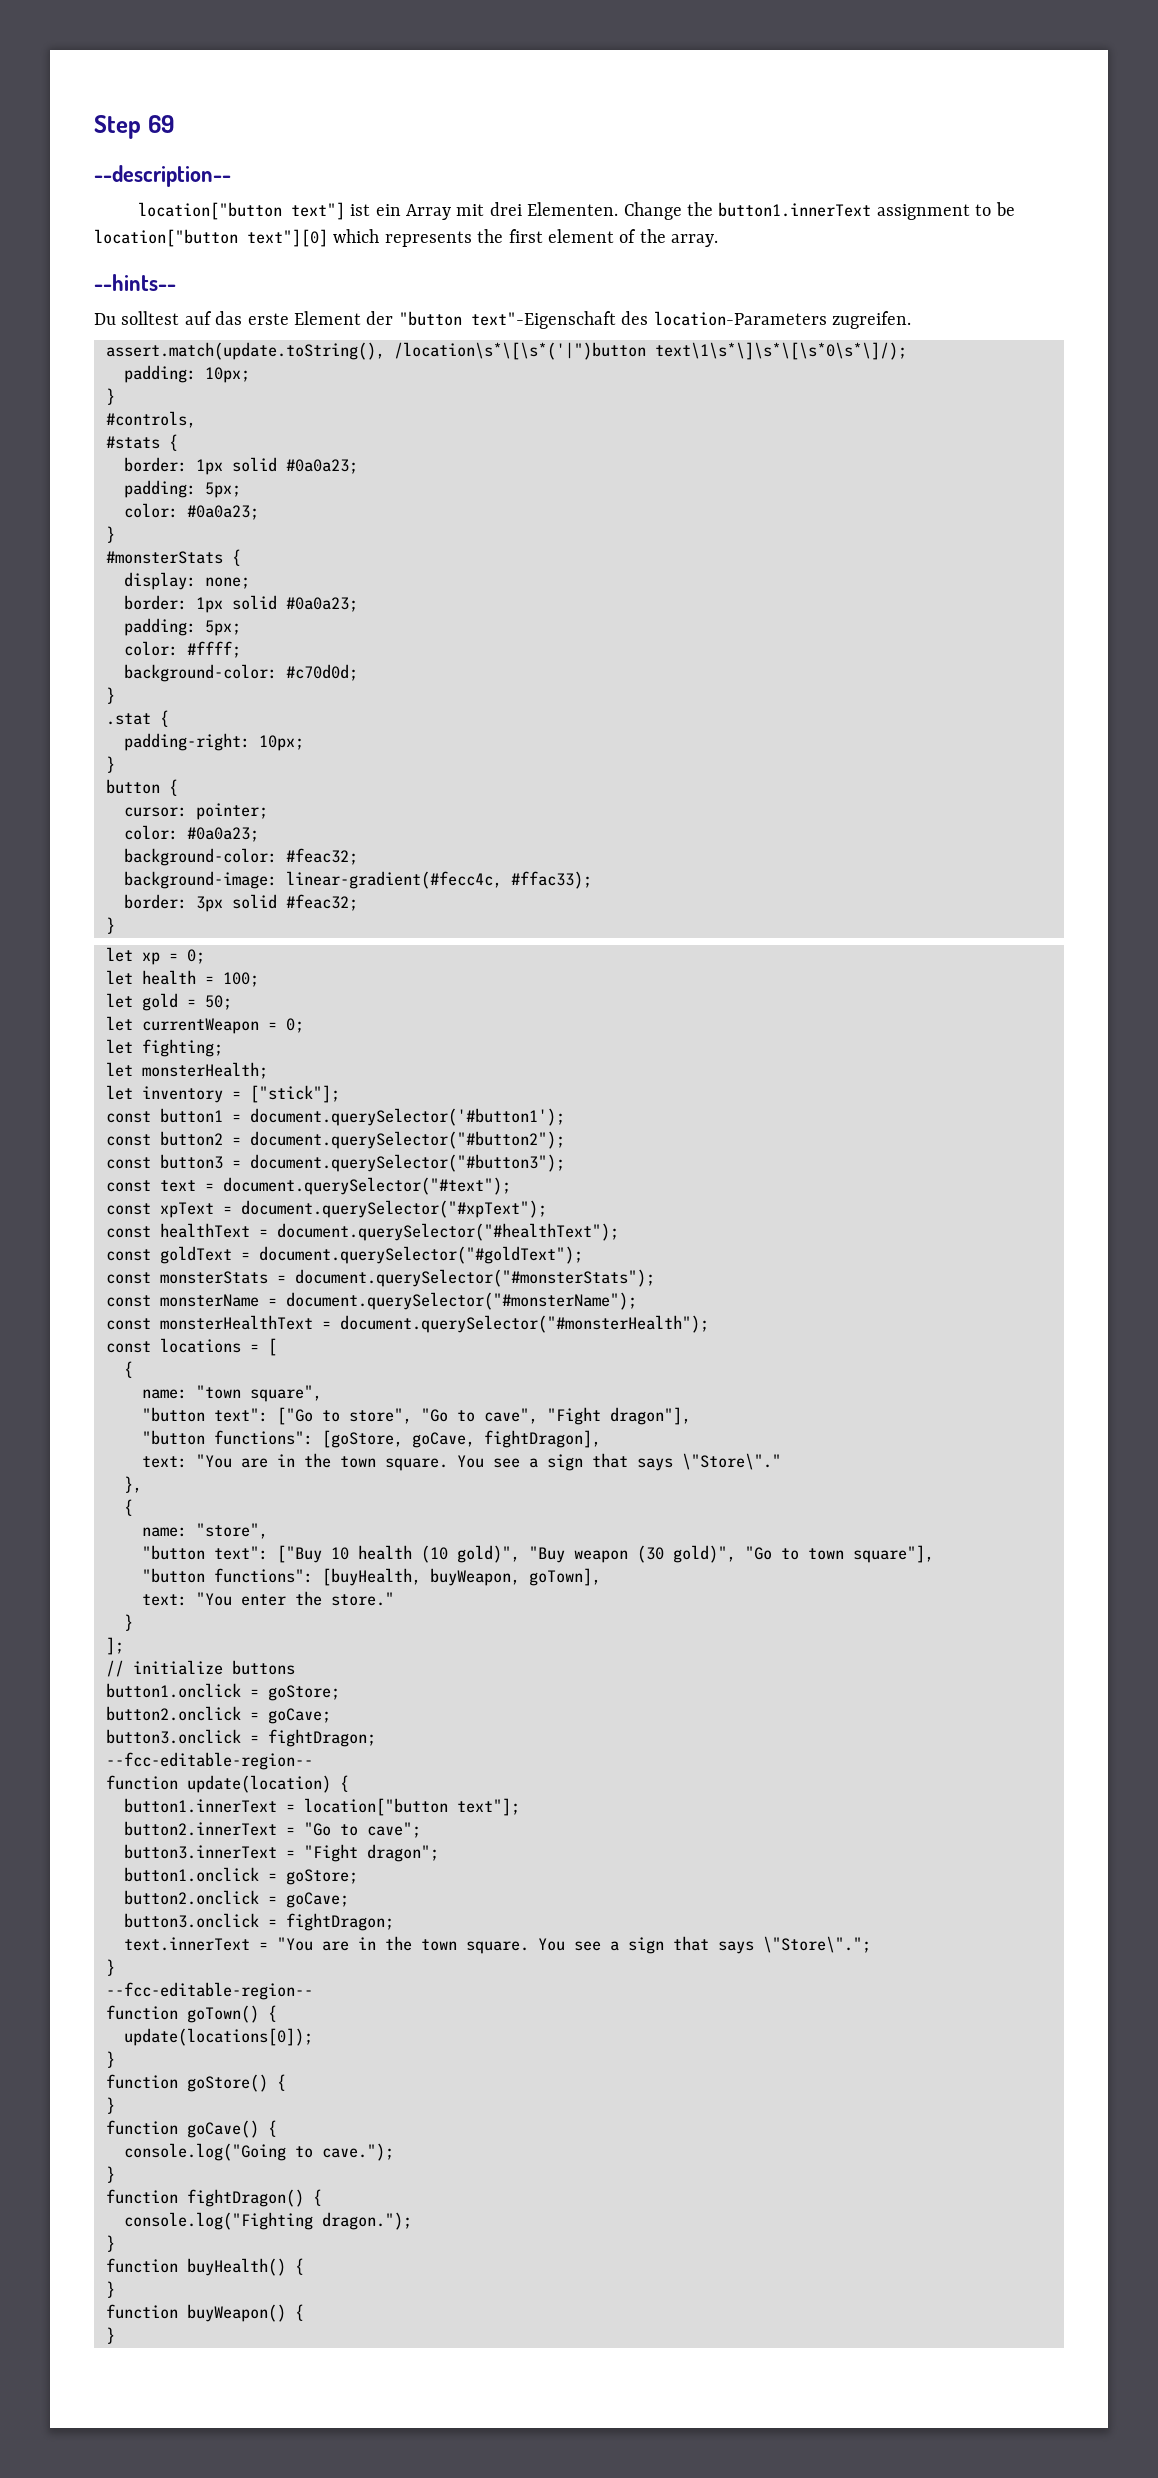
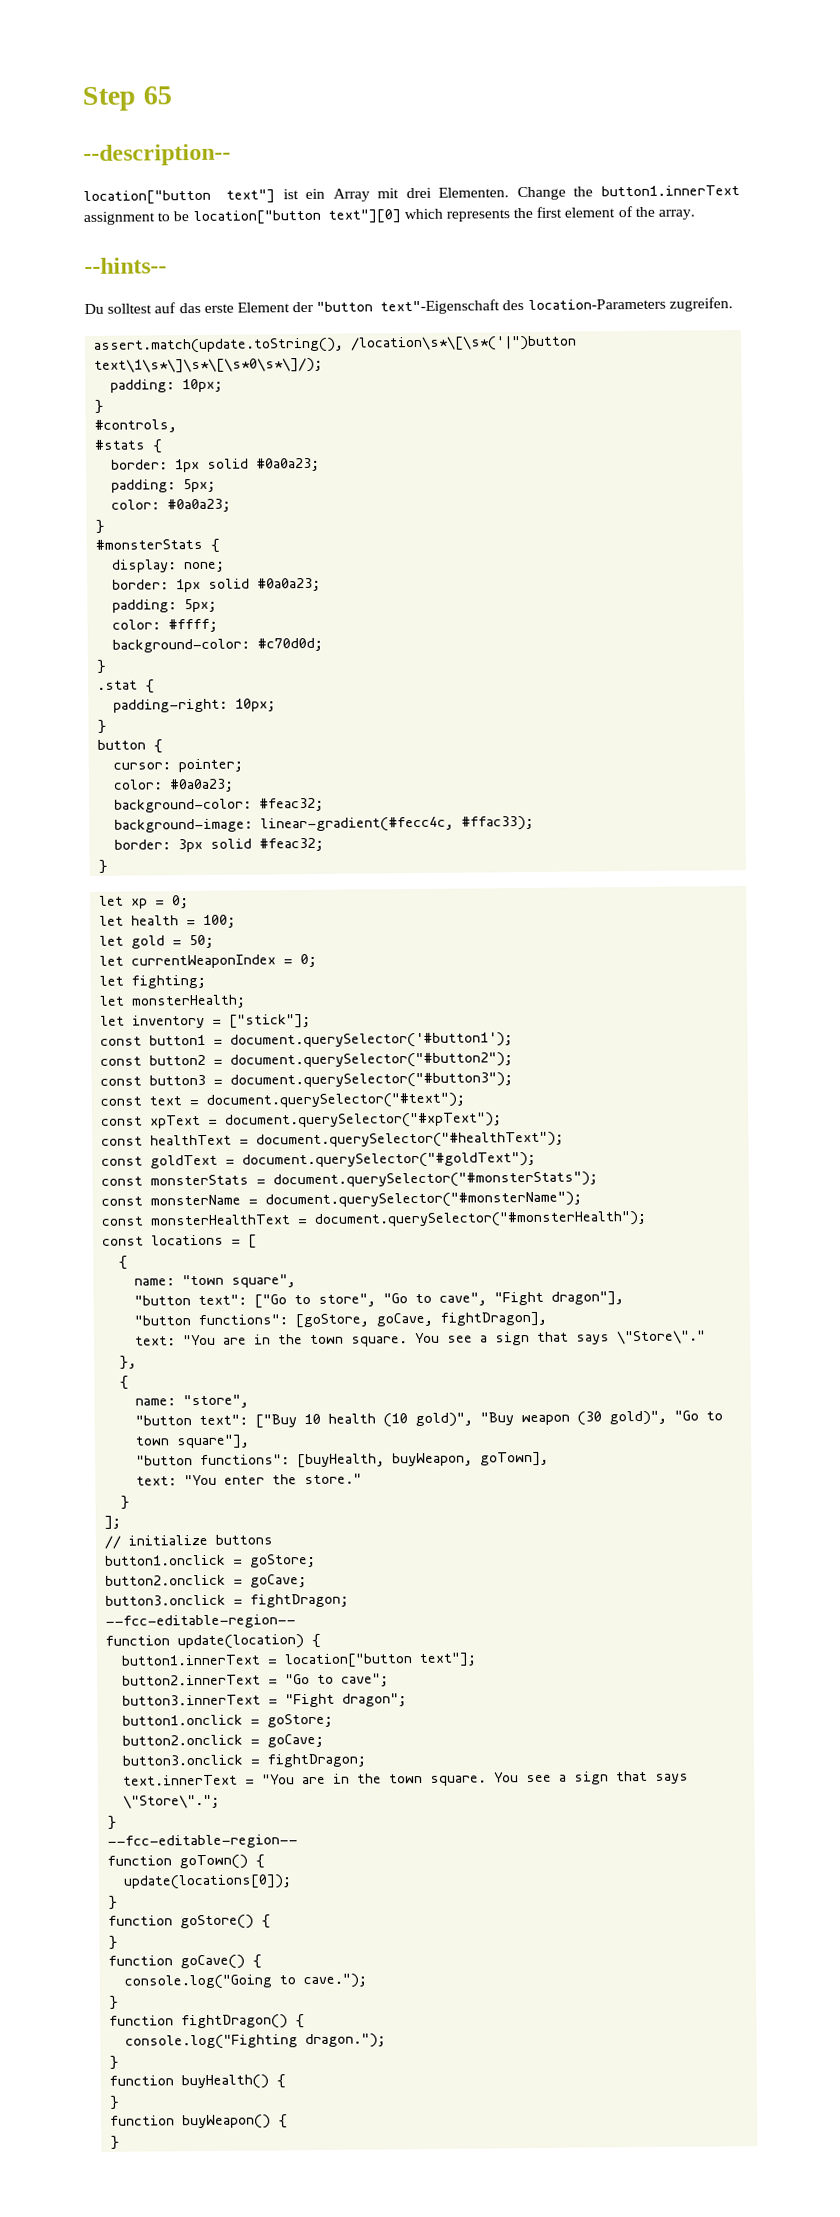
[147,115,174,133] 69 -> [142,86,172,105] 65
[142,1018,259,1034] currentWeapon -> [131,954,277,969] currentWeaponIndex

